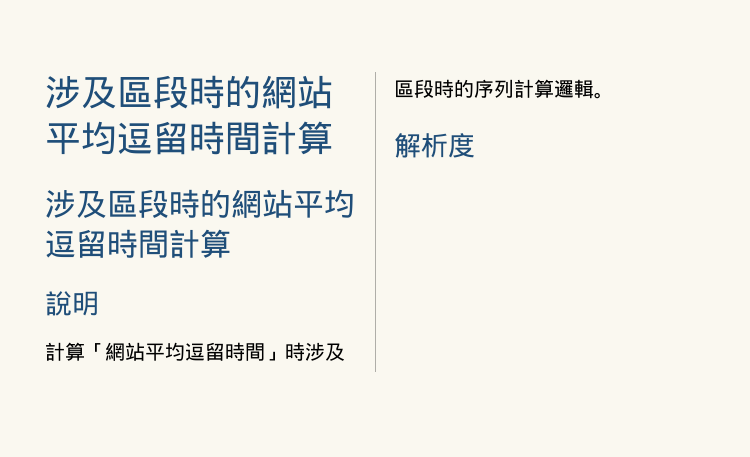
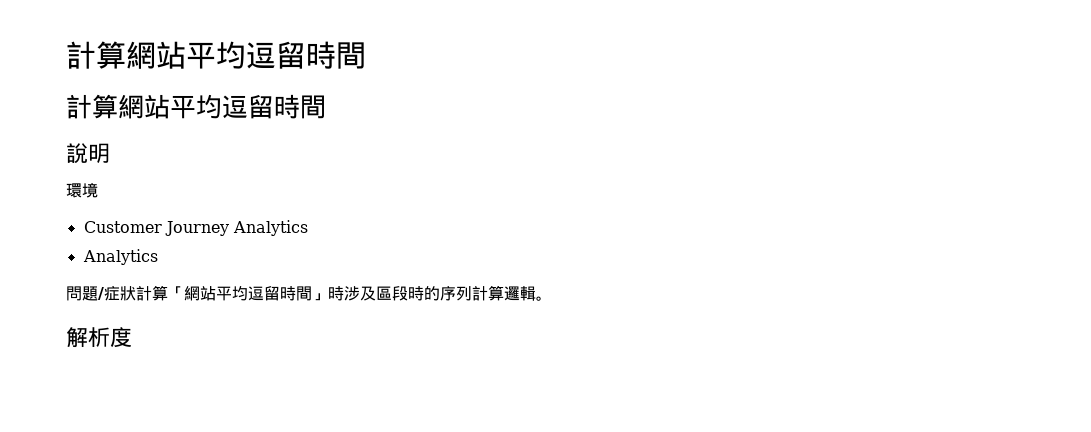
[45,75,333,109] [45,121,333,155] [45,189,355,218] [45,229,231,258] 涉及區段時的網站平均逗留時間計算 // 涉及區段時的網站平均逗留時間計算 -> [66,41,366,69] [66,94,326,119] 計算網站平均逗留時間 // 計算網站平均逗留時間
(99, 303) none -> [66,182,98,198] [83,220,308,236] [82,249,158,265] [66,285,136,301] 環境 // Customer Journey Analytics // Analytics // 問題/症狀

